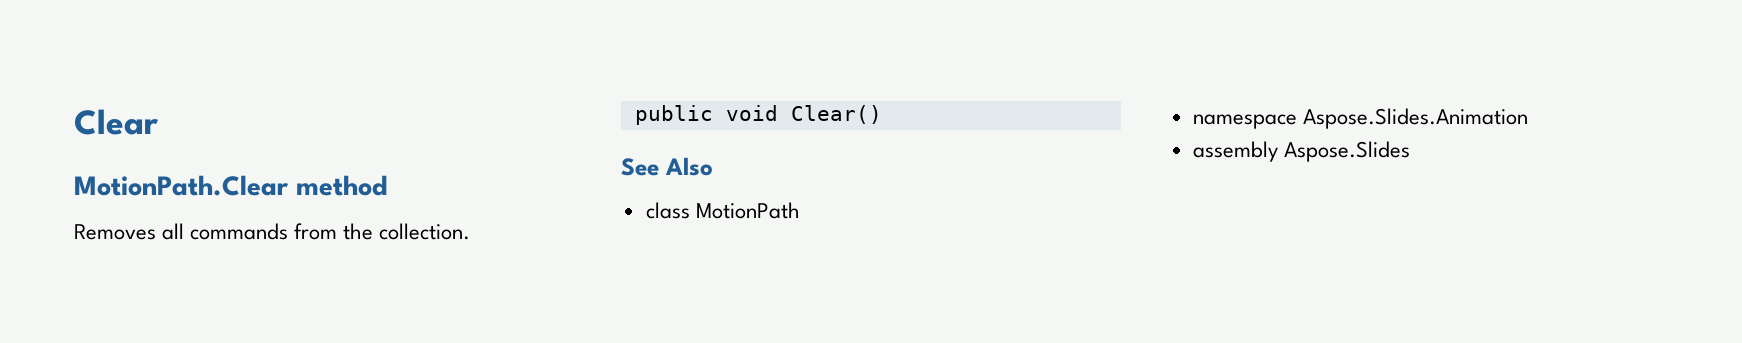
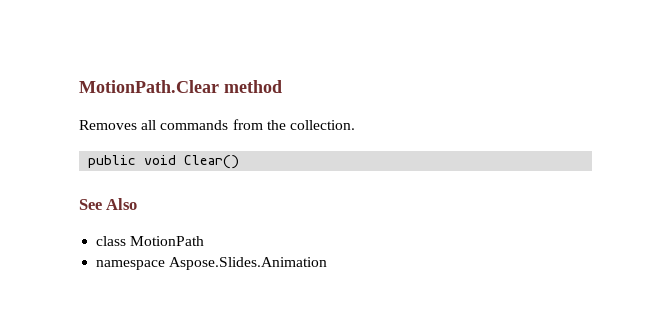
[74,109,159,135] Clear // -> (79, 86) none
[1192,141,1410,162] // assembly Aspose.Slides -> (328, 263) none

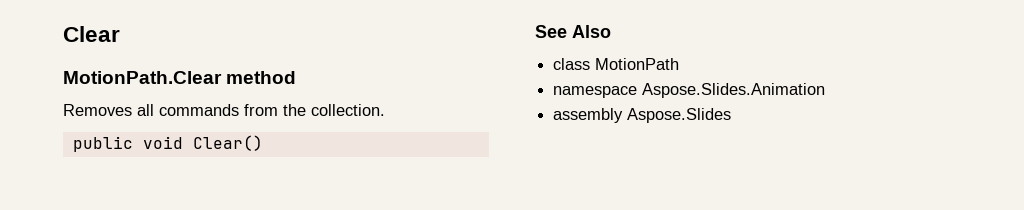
(79, 86) none -> [63,26,120,42] Clear //
(328, 263) none -> [553,108,732,123] // assembly Aspose.Slides

